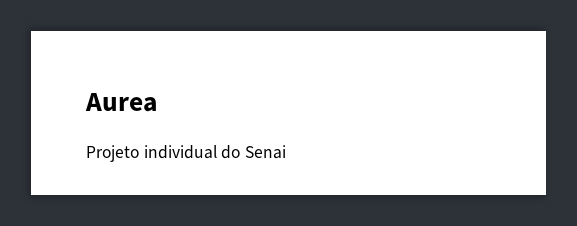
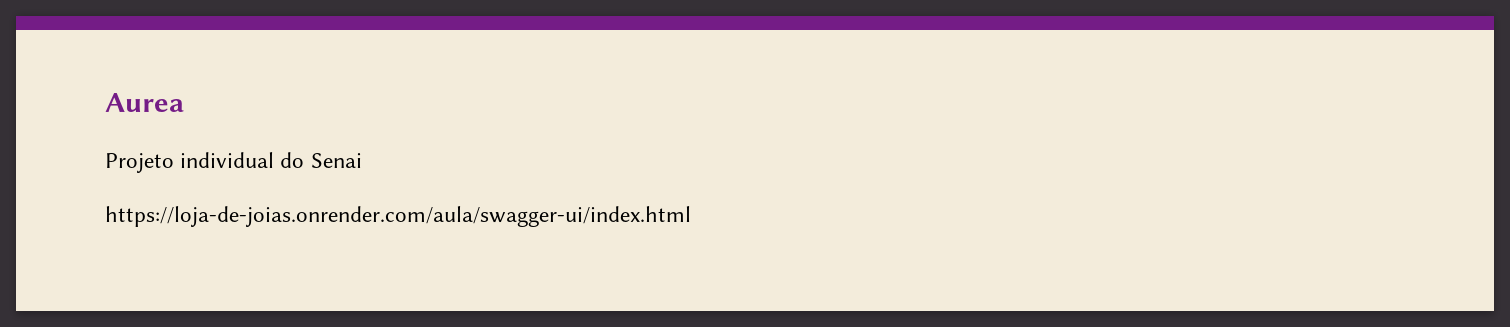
(287, 152) none -> [105,206,691,227] // https://loja-de-joias.onrender.com/aula/swagger-ui/index.html

